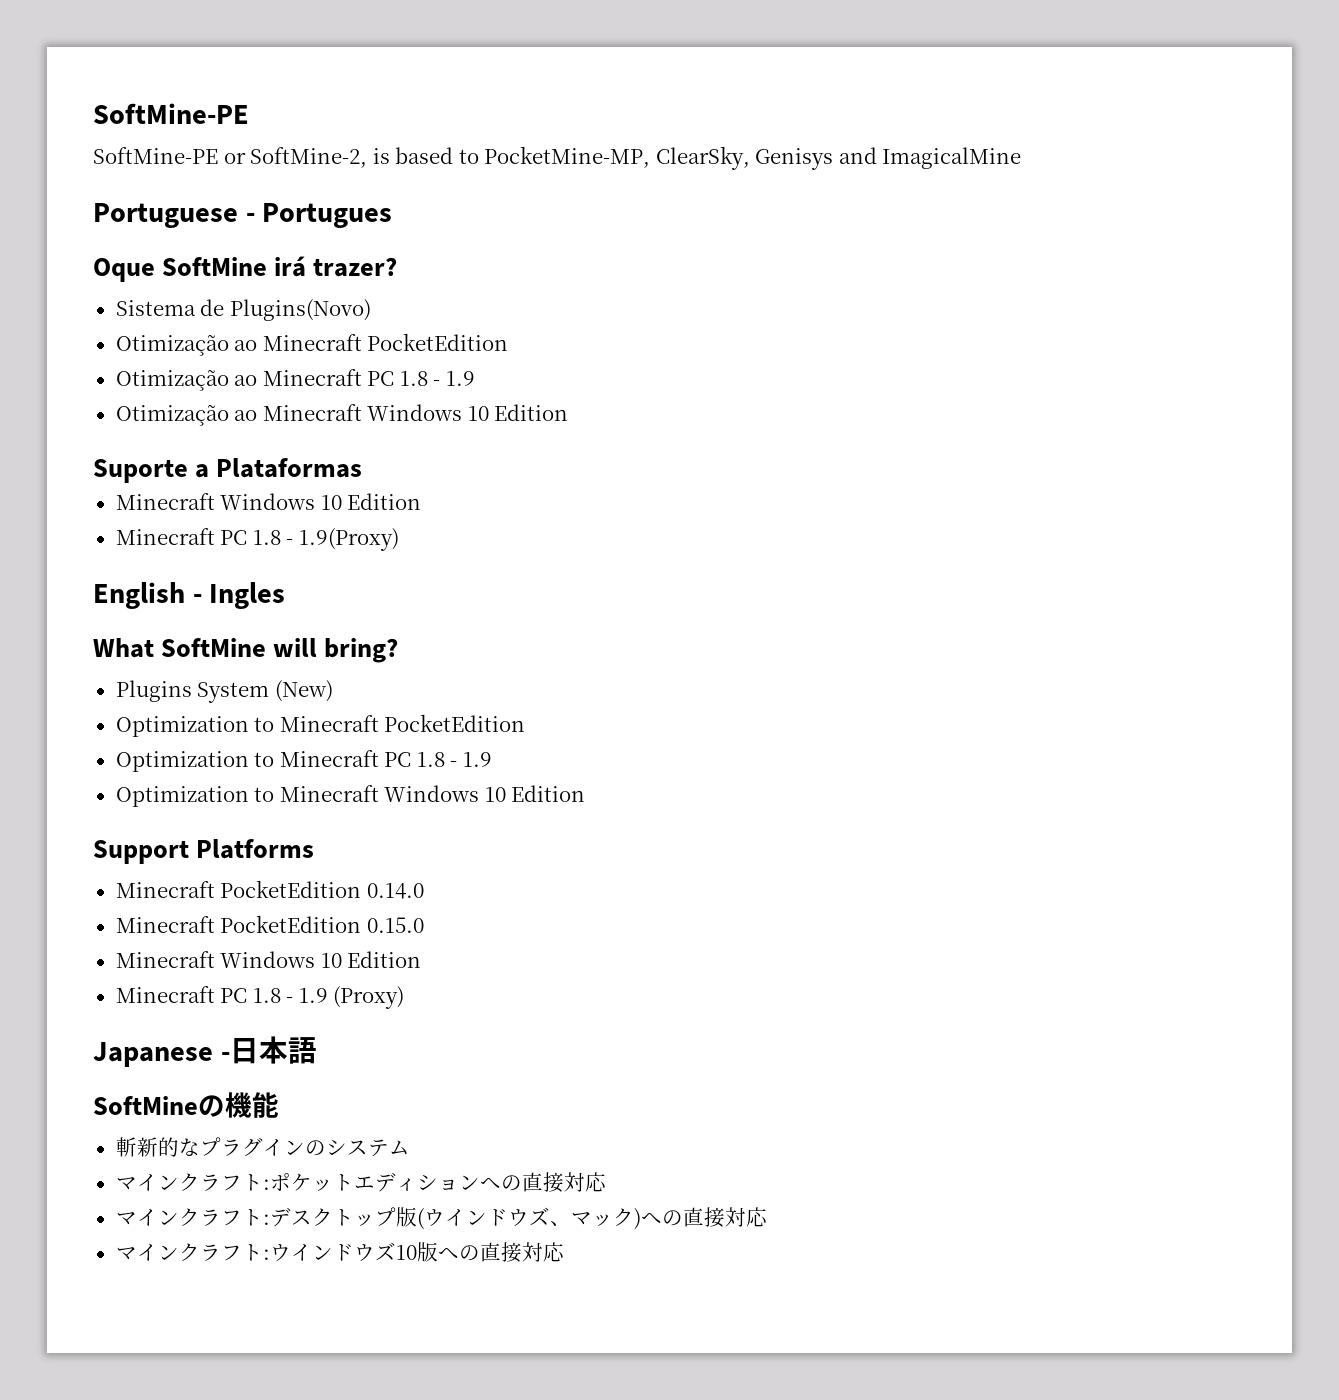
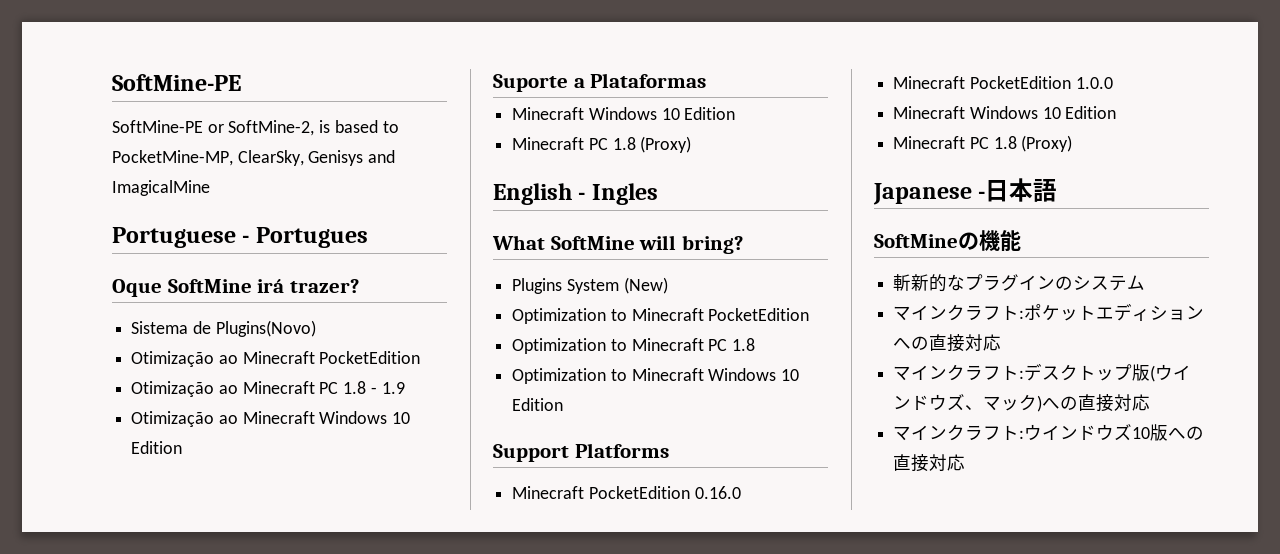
[286,528,399,551] - 1.9(Proxy) -> [640,136,692,153] (Proxy)
[450,752,492,767] - 1.9 -> (756, 344) none
[366,883,424,899] [115,915,424,933] [115,951,422,968] [115,986,328,1003] 0.14.0 // Minecraft PocketEdition 0.15.0 // Minecraft Windows 10 Edition // Minecraft PC 1.8 - 1.9 -> [694,486,741,499] [893,76,1113,89] [893,106,1117,119] [893,136,1017,149] 0.16.0 // Minecraft PocketEdition 1.0.0 // Minecraft Windows 10 Edition // Minecraft PC 1.8

